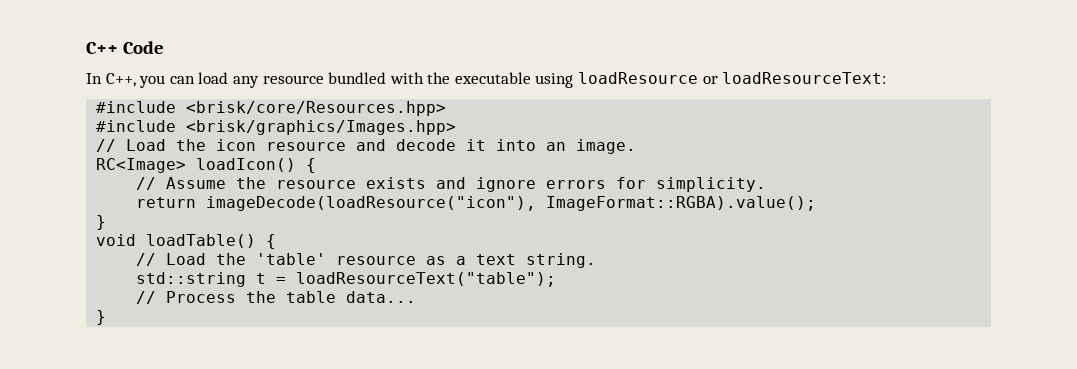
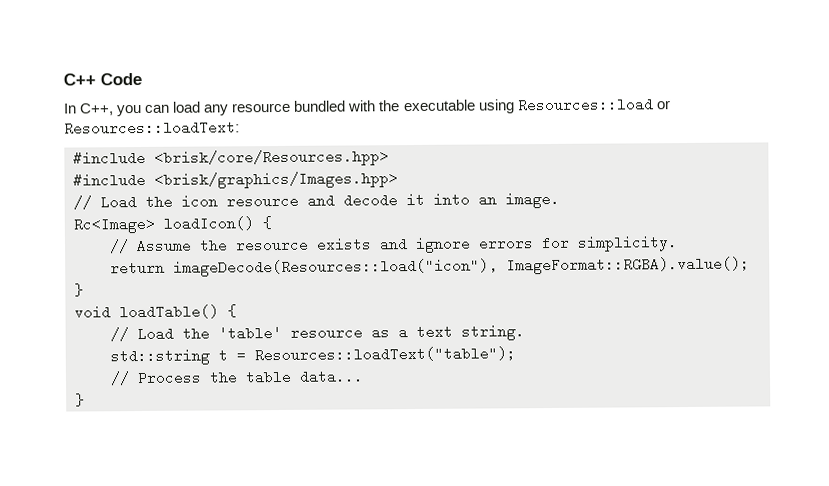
[578,72,887,84] loadResource or loadResourceText: -> [516,97,671,113] [64,120,240,136] Resources::load or Resources::loadText:
[96,158,187,173] RC<Image> -> [73,216,155,234] Rc<Image>
[206,196,537,211] imageDecode(loadResource("icon"), -> [173,258,498,277] imageDecode(Resources::load("icon"),
[296,272,557,287] loadResourceText("table"); -> [254,346,516,363] Resources::loadText("table");

